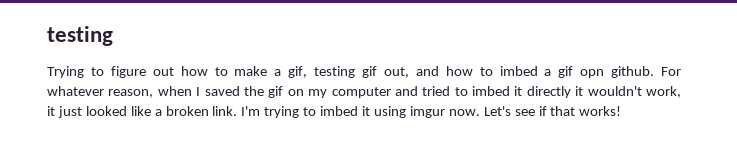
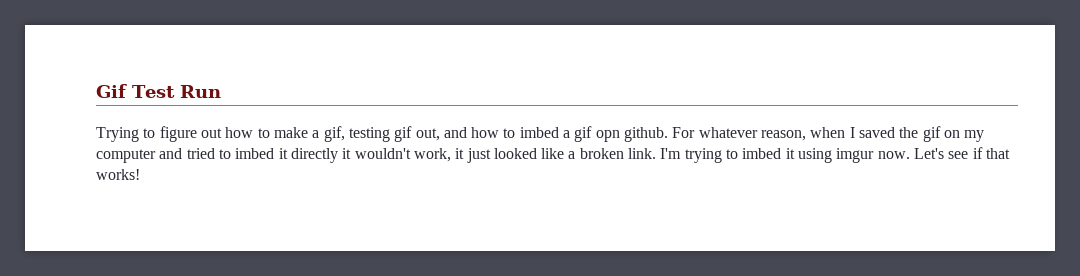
[47,26,113,46] testing -> [96,84,221,98] Gif Test Run

